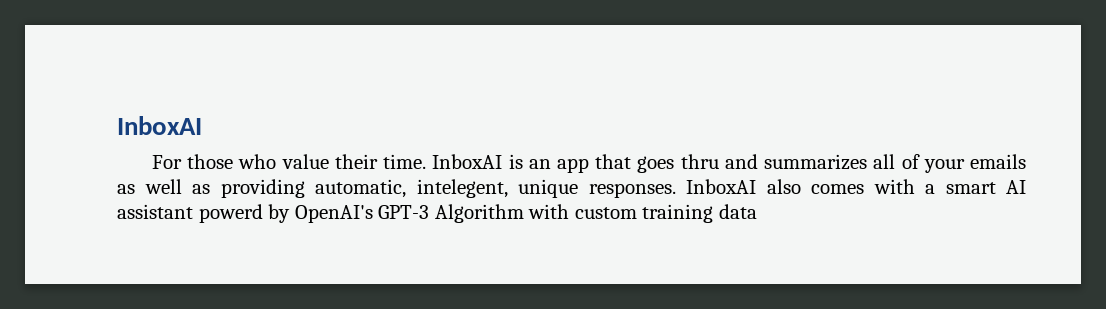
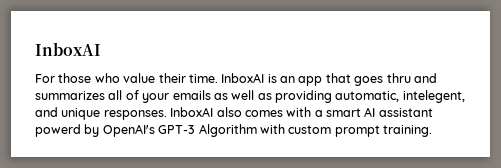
(508, 188) none -> [35,107,58,117] and
[642,204,757,223] training data -> [334,125,432,137] prompt training.

